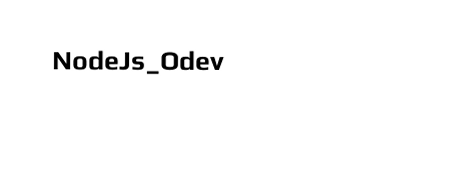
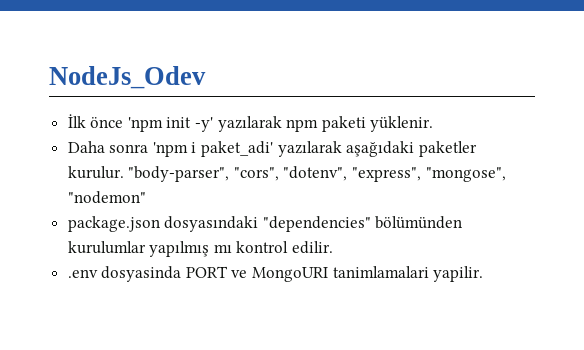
(225, 62) none -> [67,114,434,132] [67,141,477,157] [67,166,506,182] [67,191,146,204] [67,216,463,232] [67,241,334,257] [67,266,484,282] // İlk önce 'npm init -y' yazılarak npm paketi yüklenir. // Daha sonra 'npm i paket_adi' yazılarak aşağıdaki paketler kurulur. "body-parser", "cors", "dotenv", "express", "mongose", "nodemon" // package.json dosyasındaki "dependencies" bölümünden kurulumlar yapılmış mı kontrol edilir. // .env dosyasinda PORT ve MongoURI tanimlamalari yapilir.

